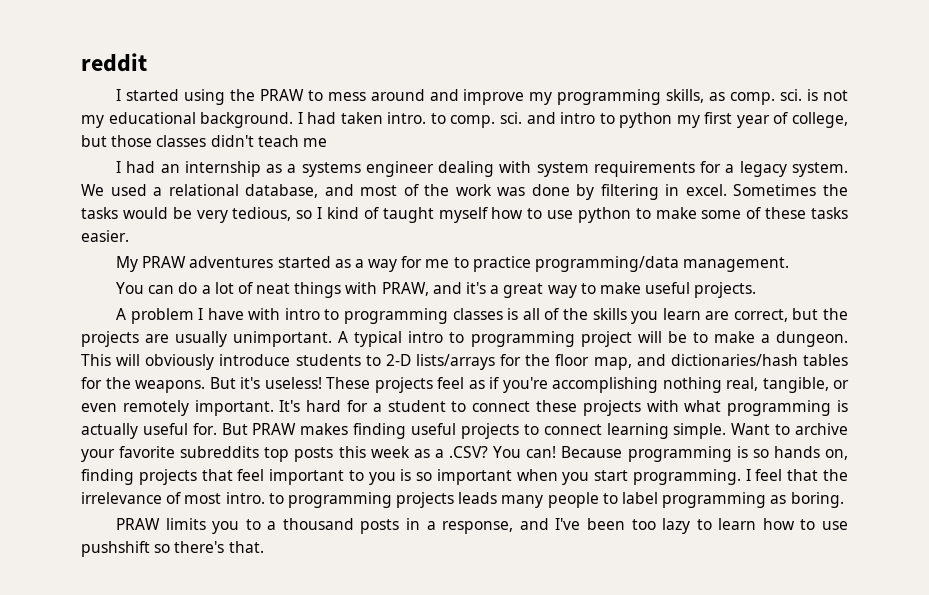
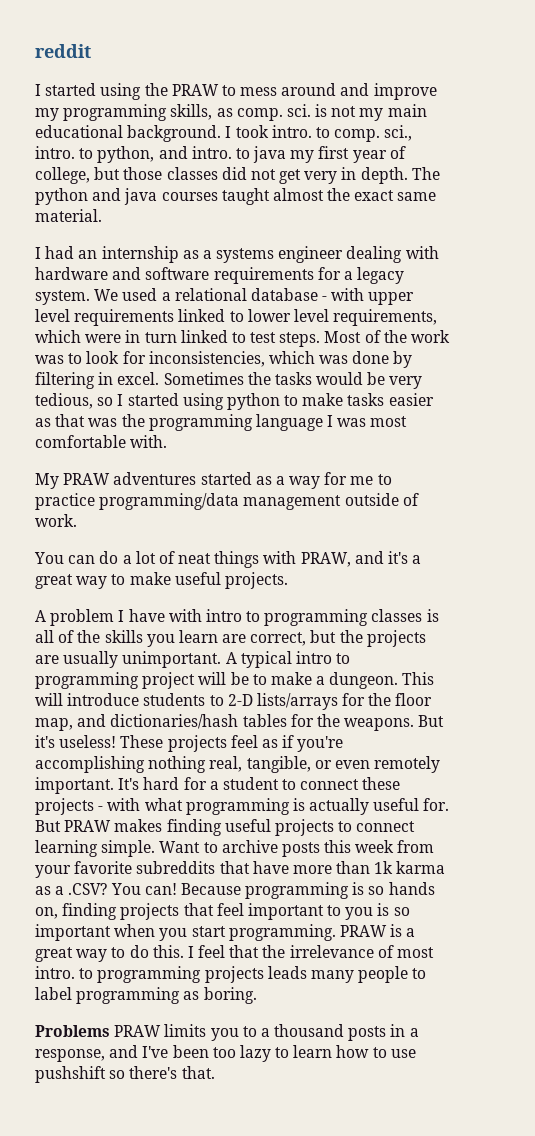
(104, 121) none -> [387,104,427,117] main
[307,112,383,124] had taken -> [235,125,269,138] took
[499,112,673,128] sci. and intro to python -> [384,125,413,141] [35,146,287,163] sci., intro. to python, and intro. to java
[210,135,327,147] didn't teach me -> [221,167,440,184] [35,188,437,205] [35,209,102,222] did not get very in depth. The python and java courses taught almost the exact same material.
[536,162,589,177] system -> [35,267,210,280] hardware and software
[245,184,492,198] database, and most of the work -> [250,288,415,305] [35,309,438,326] [35,330,451,347] [35,351,315,367] database - with upper level requirements linked to lower level requirements, which were in turn linked to test steps. Most of the work was to look for inconsistencies, which
[326,207,849,223] [81,230,129,242] kind of taught myself how to use python to make some of these tasks easier. -> [127,393,434,410] [35,414,408,431] [35,435,168,448] started using python to make tasks easier as that was the programming language I was most comfortable with.
[683,257,790,272] management. -> [243,493,419,510] [35,514,77,527] management outside of work.
[145,354,215,370] obviously -> (63, 699) none
(641, 408) none -> [98,806,104,811] -
[81,446,410,462] your favorite subreddits top posts this week -> [281,840,435,857] [35,861,446,878] posts this week from your favorite subreddits that have more than 1k karma
(741, 477) none -> [339,924,416,937] [35,945,184,962] PRAW is a great way to do this.
(844, 500) none -> [35,1025,110,1037] Problems

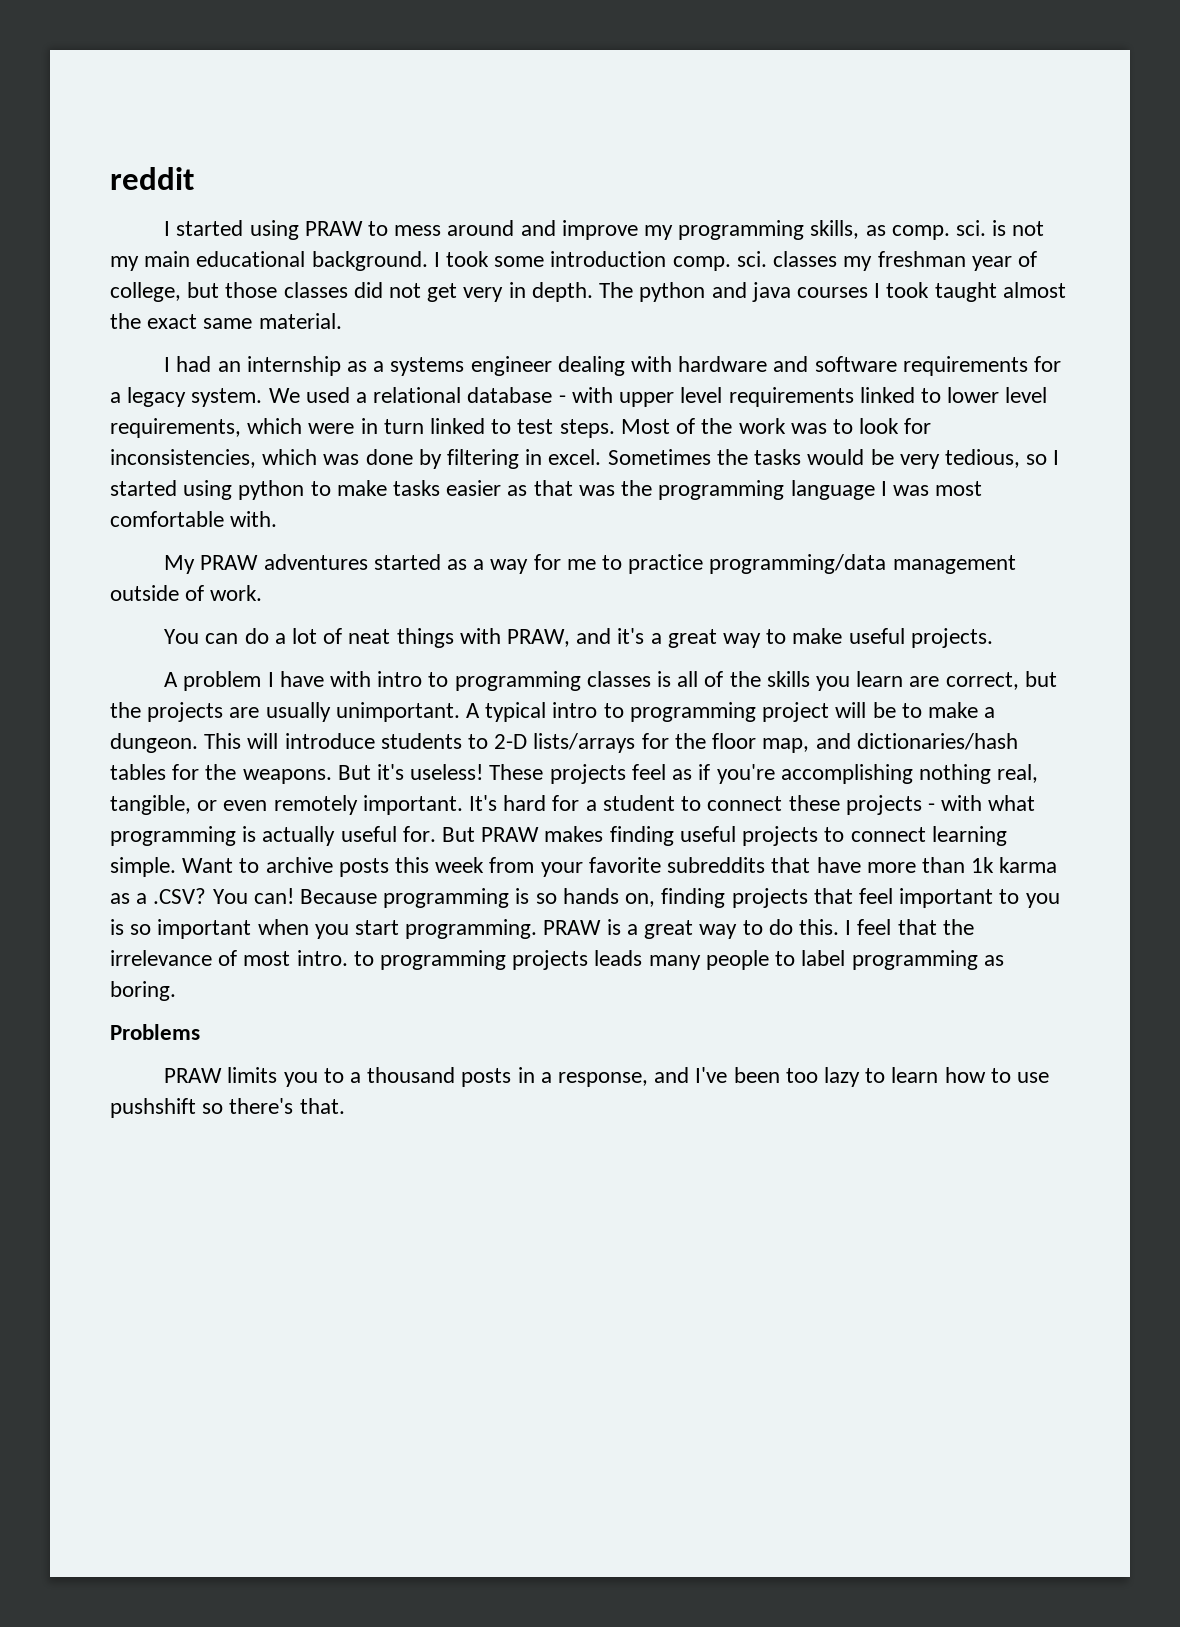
[144,83,168,96] the -> (299, 230) none
[271,125,413,142] [35,146,350,163] intro. to comp. sci., intro. to python, and intro. to java my first -> [494,251,966,271] some introduction comp. sci. classes my freshman
(218, 196) none -> [874,282,930,298] I took
(110, 1031) none -> (200, 1032) //

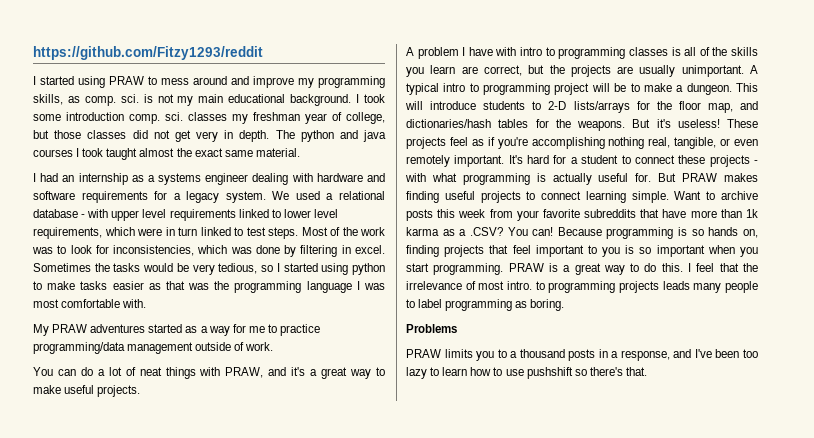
[110,167,194,190] reddit -> [33,46,263,60] https://github.com/Fitzy1293/reddit

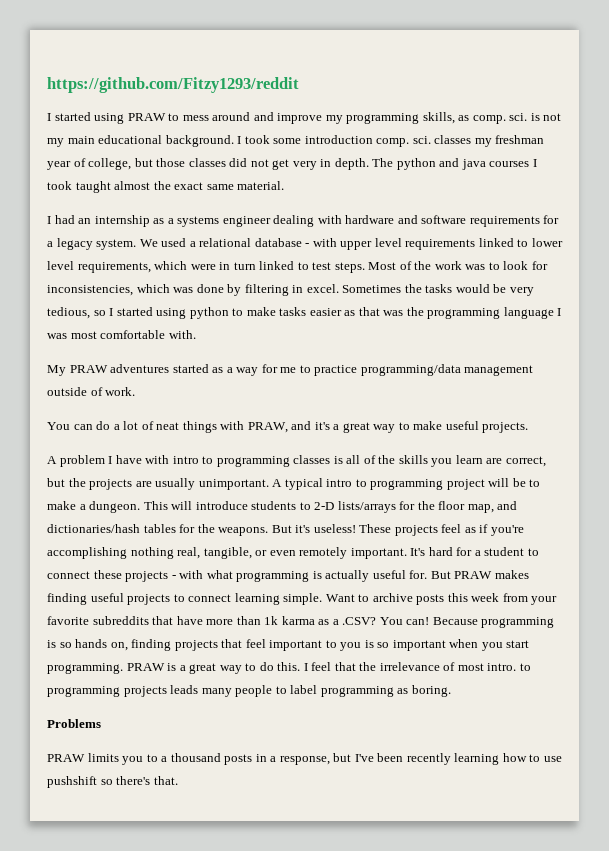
[673,349,692,358] and -> [333,753,352,762] but
[743,349,758,358] [406,367,468,379] too lazy to learn -> [406,753,500,765] recently learning

